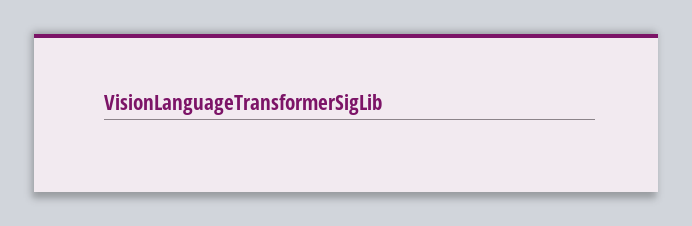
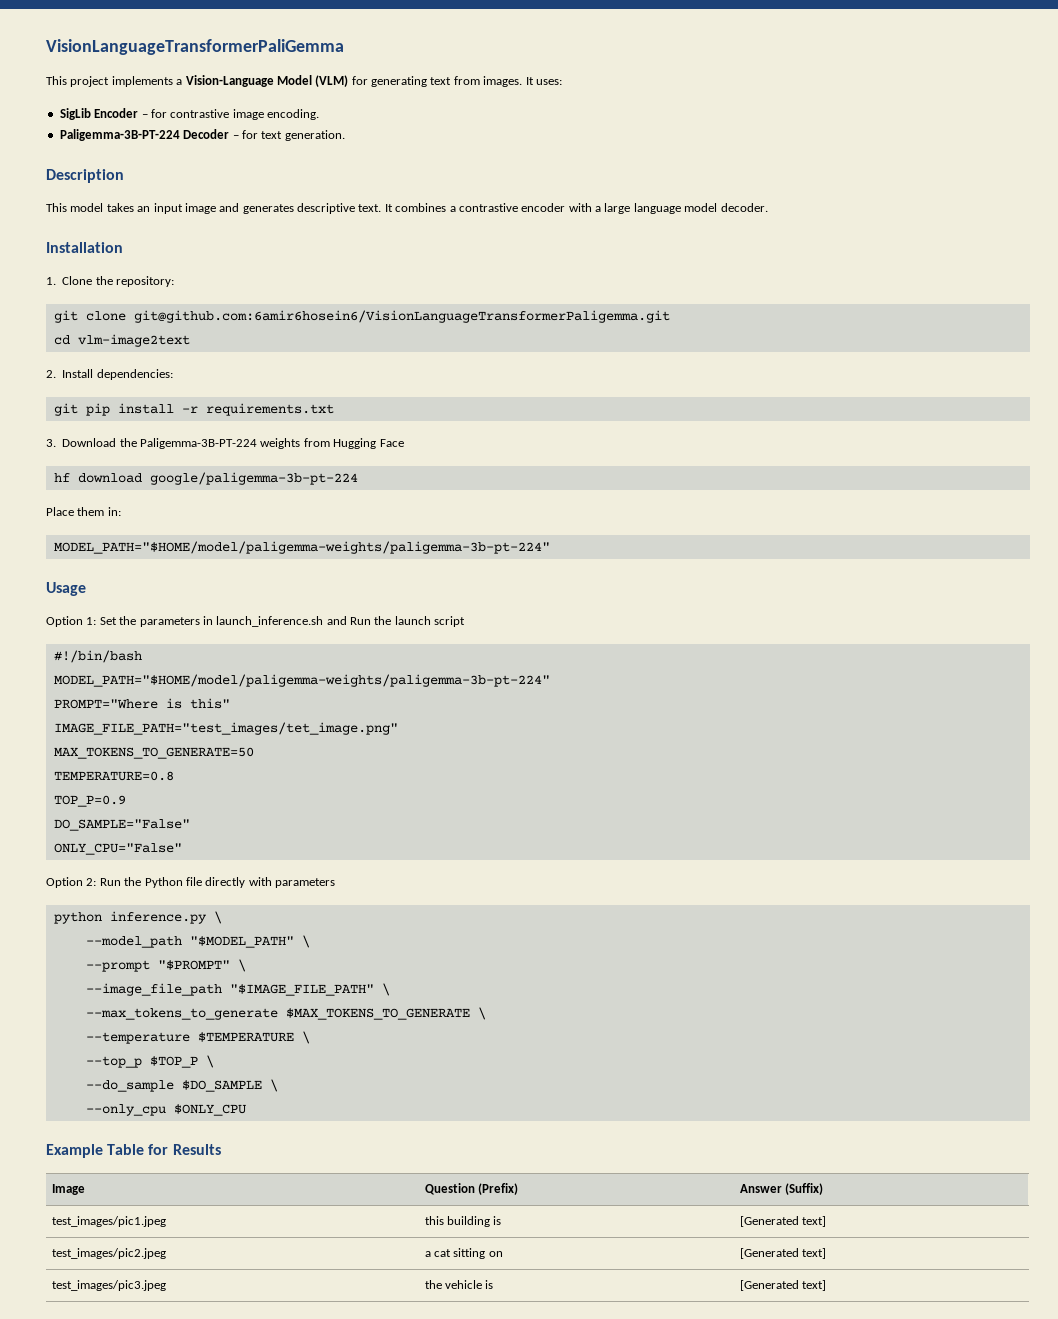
[104,94,382,115] VisionLanguageTransformerSigLib -> [46,39,344,55] [46,75,562,87] [59,108,319,120] [59,129,345,141] [46,169,124,183] [46,203,768,214] [46,242,123,253] [46,276,174,287] [53,310,670,323] [53,334,190,347] [46,369,173,380] [53,403,334,416] [46,438,404,449] [53,472,358,485] [46,507,121,516] [53,541,550,554] [46,582,86,596] [46,616,466,627] [53,650,142,663] [53,674,550,687] [53,698,230,709] [53,722,398,735] [53,747,254,759] [53,771,174,781] [53,795,126,807] [53,819,190,831] [53,843,182,855] [46,877,335,888] [53,911,222,924] [85,935,310,948] [85,959,246,972] [85,983,390,996] [85,1007,486,1020] [85,1031,310,1044] [85,1055,214,1068] [85,1079,278,1092] [85,1104,246,1116] [46,1144,221,1158] [51,1184,85,1195] [424,1183,519,1195] [739,1183,824,1195] [51,1216,166,1227] [424,1216,502,1227] [739,1216,827,1227] [51,1248,166,1259] [424,1248,503,1259] [739,1248,827,1259] [51,1280,166,1291] [424,1280,494,1289] [739,1280,827,1291] VisionLanguageTransformerPaliGemma // This project implements a Vision-Language Model (VLM) for generating text from images. It uses: // SigLib Encoder – for contrastive image encoding. // Paligemma-3B-PT-224 Decoder – for text generation. // Description // This model takes an input image and generates descriptive text. It combines a contrastive encoder with a large language model decoder. // Installation // 1. Clone the repository: // git clone git@github.com:6amir6hosein6/VisionLanguageTransformerPaligemma.git // cd vlm-image2text // 2. Install dependencies: // git pip install -r requirements.txt // 3. Download the Paligemma-3B-PT-224 weights from Hugging Face // hf download google/paligemma-3b-pt-224 // Place them in: // MODEL_PATH="$HOME/model/paligemma-weights/paligemma-3b-pt-224" // Usage // Option 1: Set the parameters in launch_inference.sh and Run the launch script // #!/bin/bash // MODEL_PATH="$HOME/model/paligemma-weights/paligemma-3b-pt-224" // PROMPT="Where is this" // IMAGE_FILE_PATH="test_images/tet_image.png" // MAX_TOKENS_TO_GENERATE=50 // TEMPERATURE=0.8 // TOP_P=0.9 // DO_SAMPLE="False" // ONLY_CPU="False" // Option 2: Run the Python file directly with parameters // python inference.py \ // --model_path "$MODEL_PATH" \ // --prompt "$PROMPT" \ // --image_file_path "$IMAGE_FILE_PATH" \ // --max_tokens_to_generate $MAX_TOKENS_TO_GENERATE \ // --temperature $TEMPERATURE \ // --top_p $TOP_P \ // --do_sample $DO_SAMPLE \ // --only_cpu $ONLY_CPU // Example Table for Results // Image | Question (Prefix) | Answer (Suffix) // test_images/pic1.jpeg | this building is | [Generated text] // test_images/pic2.jpeg | a cat sitting on | [Generated text] // test_images/pic3.jpeg | the vehicle is | [Generated text]

